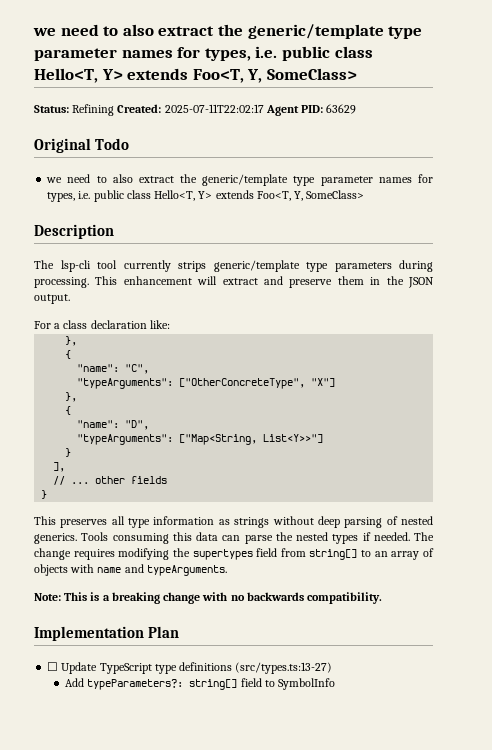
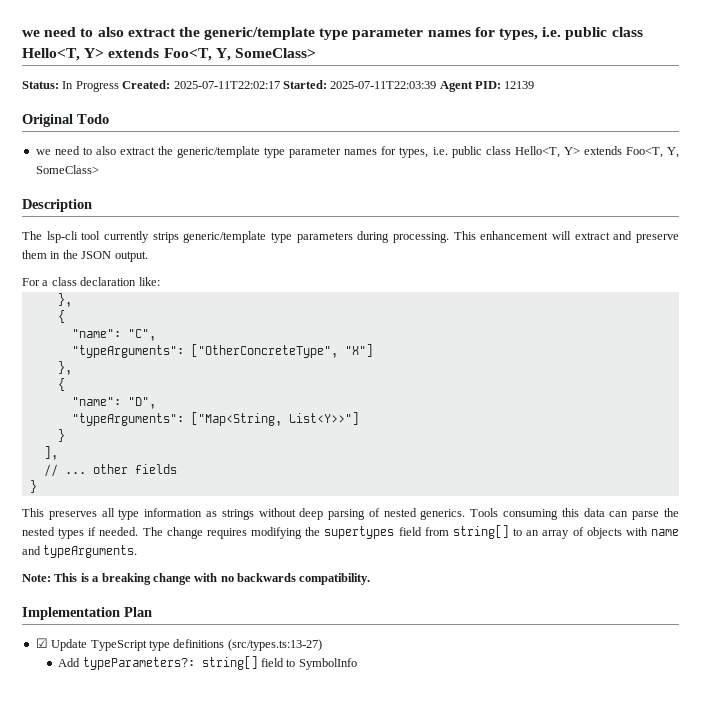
[72,104,264,116] Refining Created: 2025-07-11T22:02:17 -> [62,80,437,92] In Progress Created: 2025-07-11T22:02:17 Started: 2025-07-11T22:03:39
[326,104,357,114] 63629 -> [504,81,535,89] 12139
[47,662,59,671] ☐ -> [35,638,48,648] ☑

